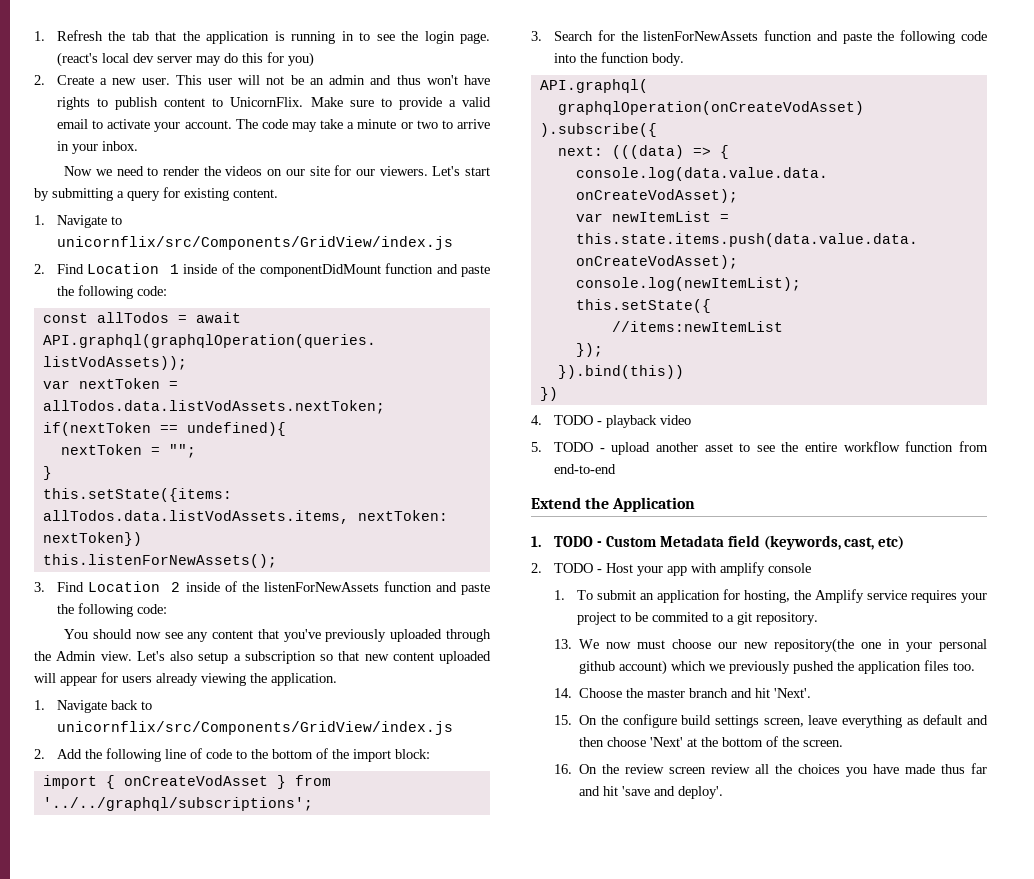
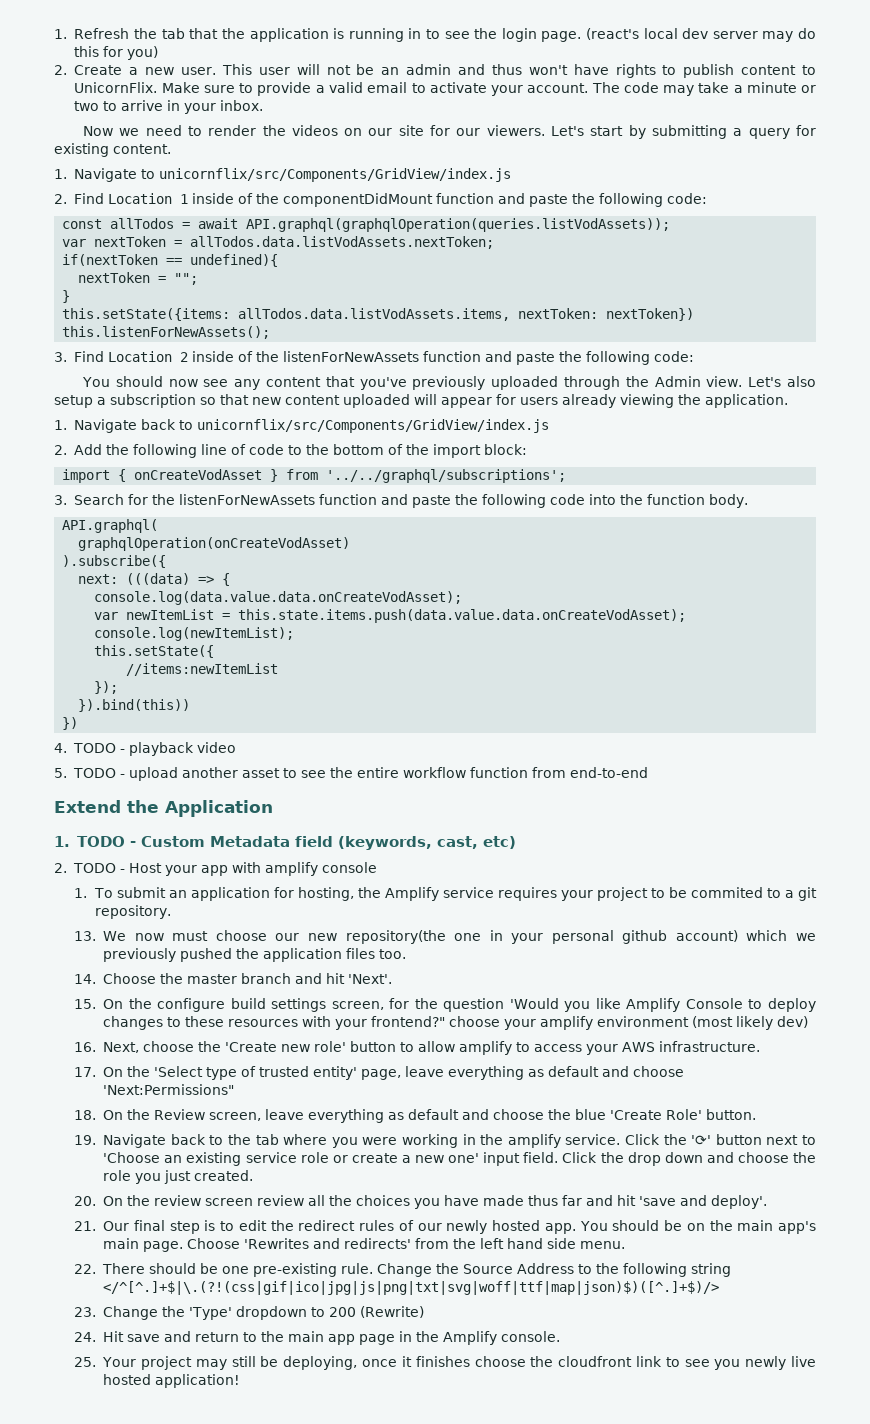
[808,714,988,728] [579,736,844,747] [553,764,572,774] leave everything as default and then choose 'Next' at the bottom of the screen. // 16. -> [389,998,817,1012] [103,1016,809,1030] [74,1041,761,1055] [74,1066,685,1080] [103,1084,235,1095] [74,1109,757,1123] [74,1134,816,1148] [103,1152,816,1166] [103,1170,254,1184] [74,1196,97,1206] for the question 'Would you like Amplify Console to deploy changes to these resources with your frontend?" choose your amplify environment (most likely dev) // 16. Next, choose the 'Create new role' button to allow amplify to access your AWS infrastructure. // 17. On the 'Select type of trusted entity' page, leave everything as default and choose 'Next:Permissions" // 18. On the Review screen, leave everything as default and choose the blue 'Create Role' button. // 19. Navigate back to the tab where you were working in the amplify service. Click the '⟳' button next to 'Choose an existing service role or create a new one' input field. Click the drop down and choose the role you just created. // 20.
(724, 792) none -> [74,1220,816,1234] [103,1238,626,1252] [74,1263,732,1277] [103,1281,720,1295] [74,1306,425,1320] [74,1331,561,1345] [74,1356,816,1370] [103,1374,241,1388] // 21. Our final step is to edit the redirect rules of our newly hosted app. You should be on the main app's main page. Choose 'Rewrites and redirects' from the left hand side menu. // 22. There should be one pre-existing rule. Change the Source Address to the following string </^[^.]+$|\.(?!(css|gif|ico|jpg|js|png|txt|svg|woff|ttf|map|json)$)([^.]+$)/> // 23. Change the 'Type' dropdown to 200 (Rewrite) // 24. Hit save and return to the main app page in the Amplify console. // 25. Your project may still be deploying, once it finishes choose the cloudfront link to see you newly live hosted application!

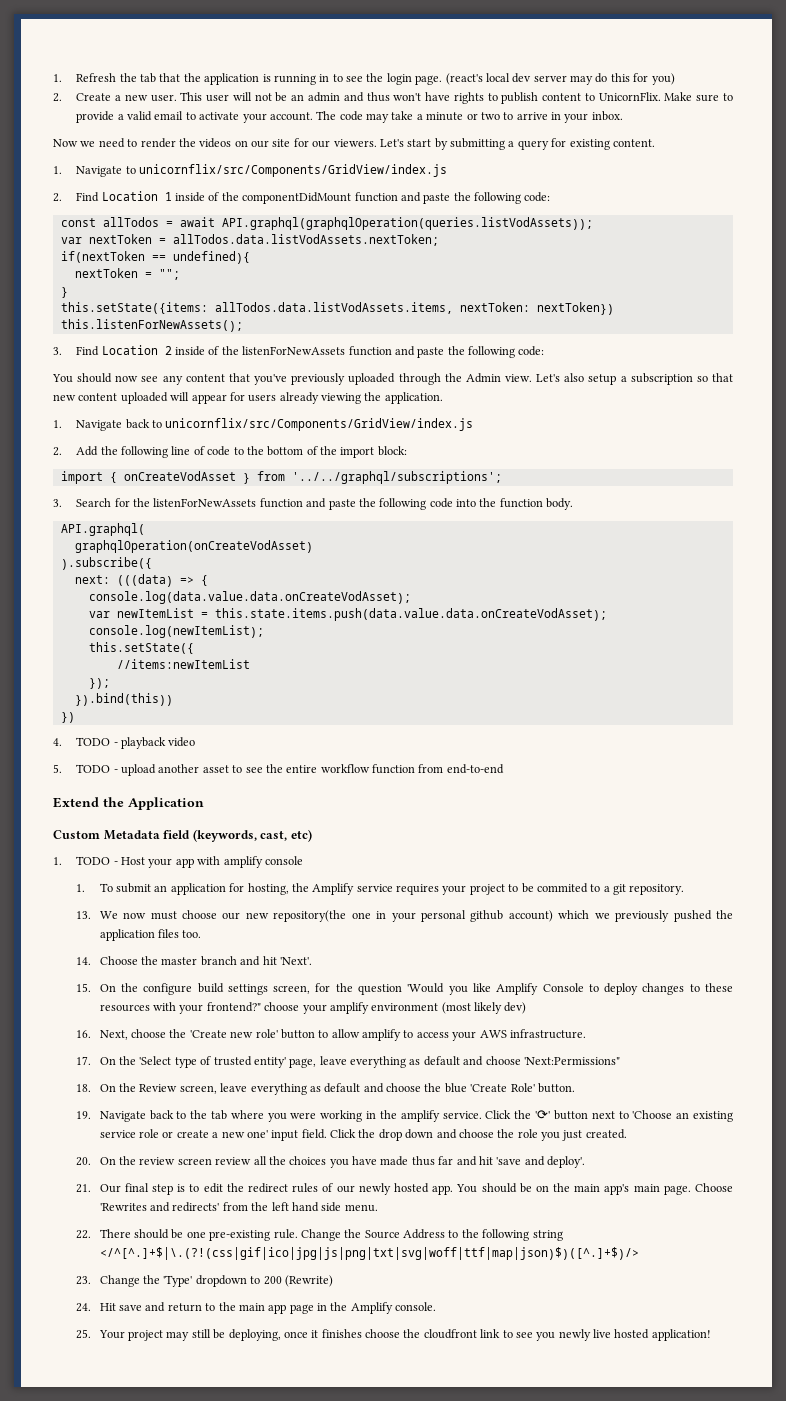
[54,836,136,847] 1. TODO - -> (204, 803) none
[54,863,67,873] 2. -> [53,857,62,865] 1.

